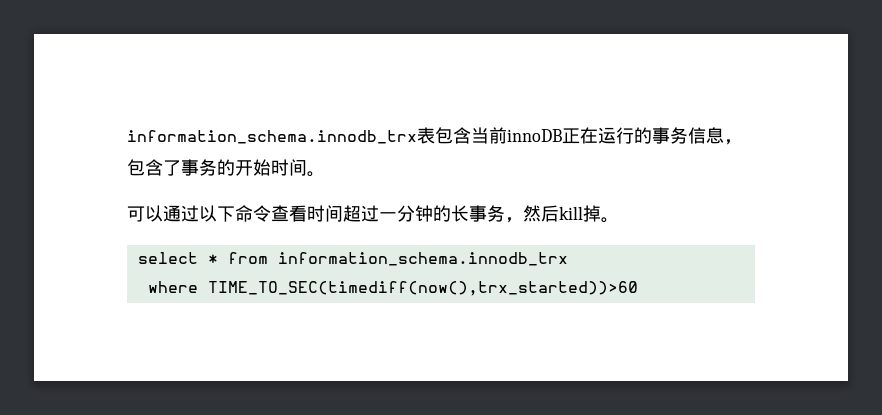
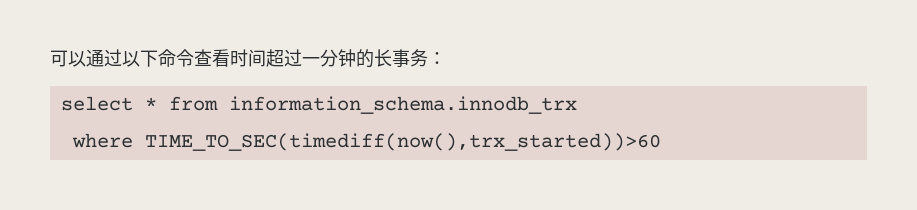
[127,127,742,145] [127,159,325,177] information_schema.innodb_trx表包含当前innoDB正在运行的事务信息，包含了事务的开始时间。 // -> (50, 58) none
[505,205,619,223] ，然后kill掉。 -> [428,52,446,65] ：

